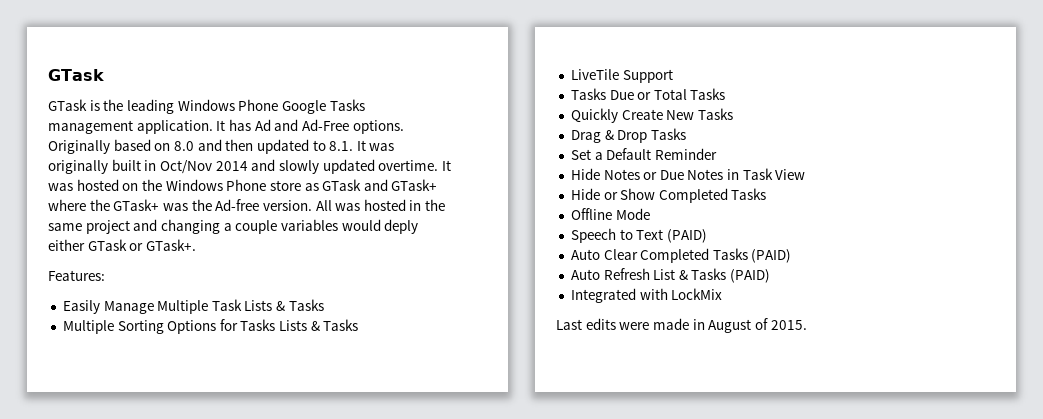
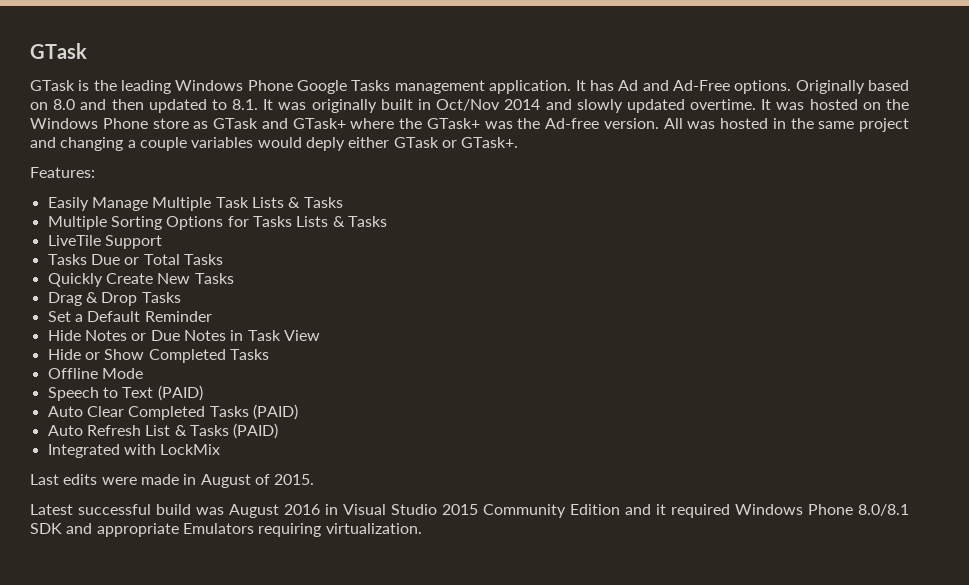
(807, 325) none -> [30,504,909,518] [30,523,422,537] // Latest successful build was August 2016 in Visual Studio 2015 Community Edition and it required Windows Phone 8.0/8.1 SDK and appropriate Emulators requiring virtualization.

